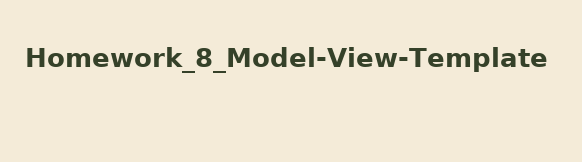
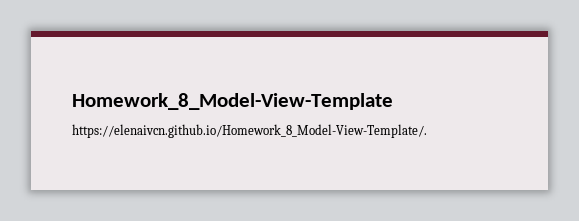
(548, 60) none -> [72,124,427,138] // https://elenaivcn.github.io/Homework_8_Model-View-Template/.

